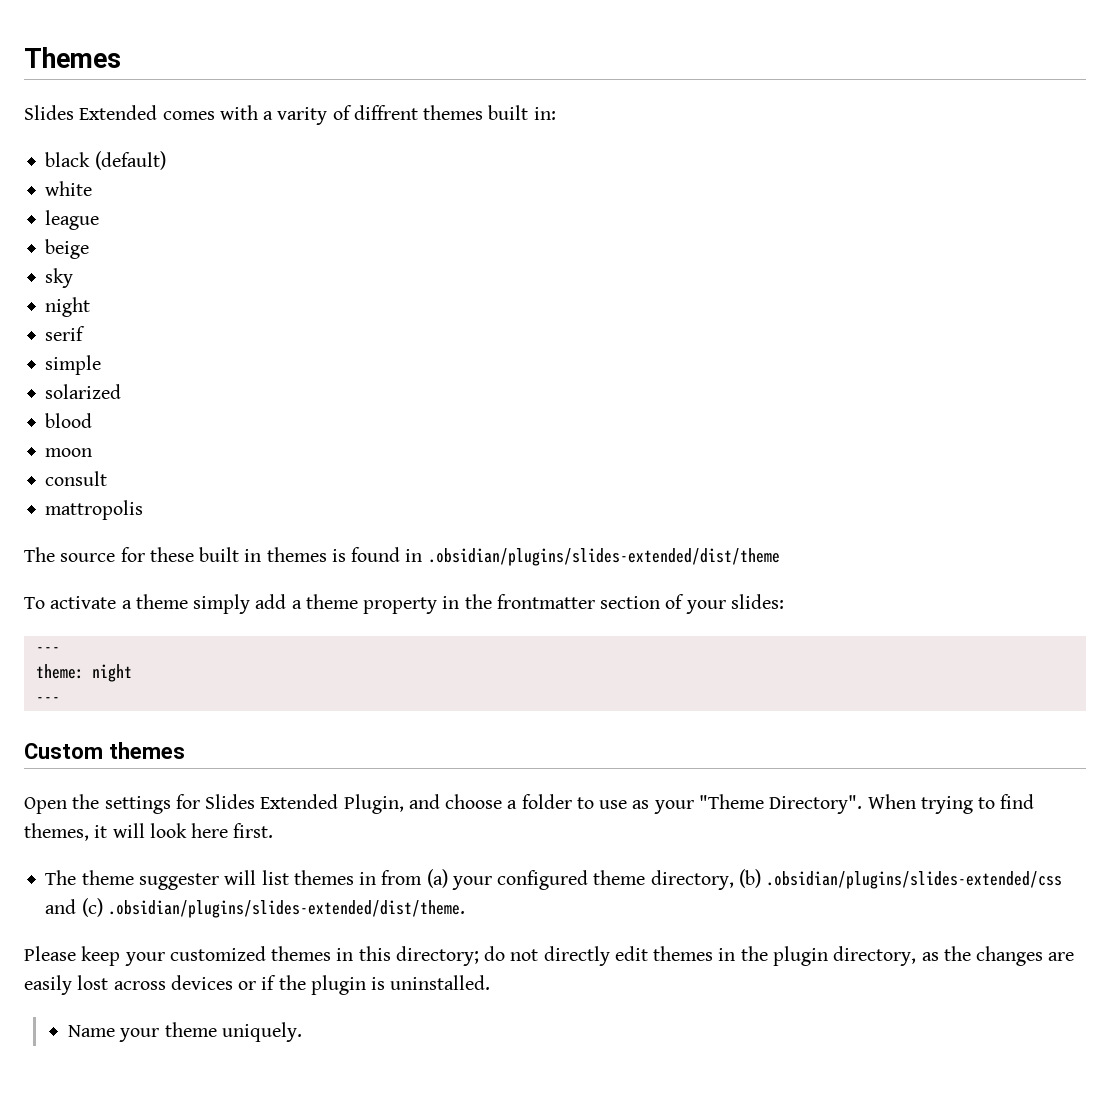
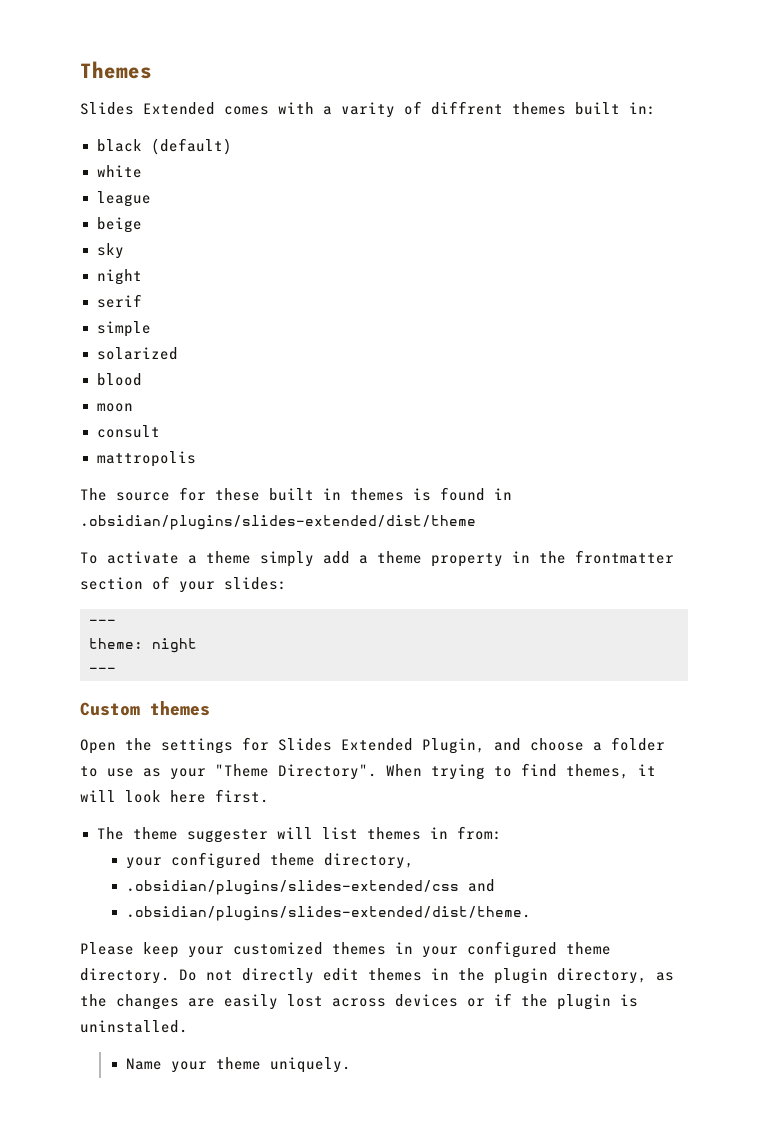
[381,869,448,888] from (a) -> [456,826,502,840] from: //
[738,869,761,888] (b) -> (414, 861) //
[81,898,103,917] (c) -> (495, 885) //
[358,946,506,966] this directory; do -> [422,941,611,958] [80,968,197,984] your configured theme directory. Do

